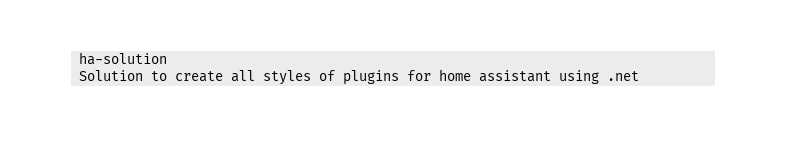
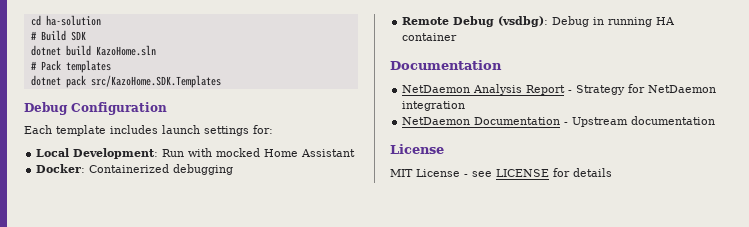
(79, 58) none -> [30,15,41,26] cd
[79,69,640,85] Solution to create all styles of plugins for home assistant using .net -> [30,30,86,41] [30,45,156,56] [30,60,111,73] [30,75,221,88] [24,102,167,115] [24,125,273,136] [36,148,356,159] [36,164,234,175] [402,16,676,27] [402,33,458,41] [390,60,502,70] [402,84,717,95] [402,101,466,111] [402,116,716,127] [390,144,444,154] [390,168,612,177] # Build SDK // dotnet build KazoHome.sln // # Pack templates // dotnet pack src/KazoHome.SDK.Templates // Debug Configuration // Each template includes launch settings for: // Local Development: Run with mocked Home Assistant // Docker: Containerized debugging // Remote Debug (vsdbg): Debug in running HA container // Documentation // NetDaemon Analysis Report - Strategy for NetDaemon integration // NetDaemon Documentation - Upstream documentation // License // MIT License - see LICENSE for details

